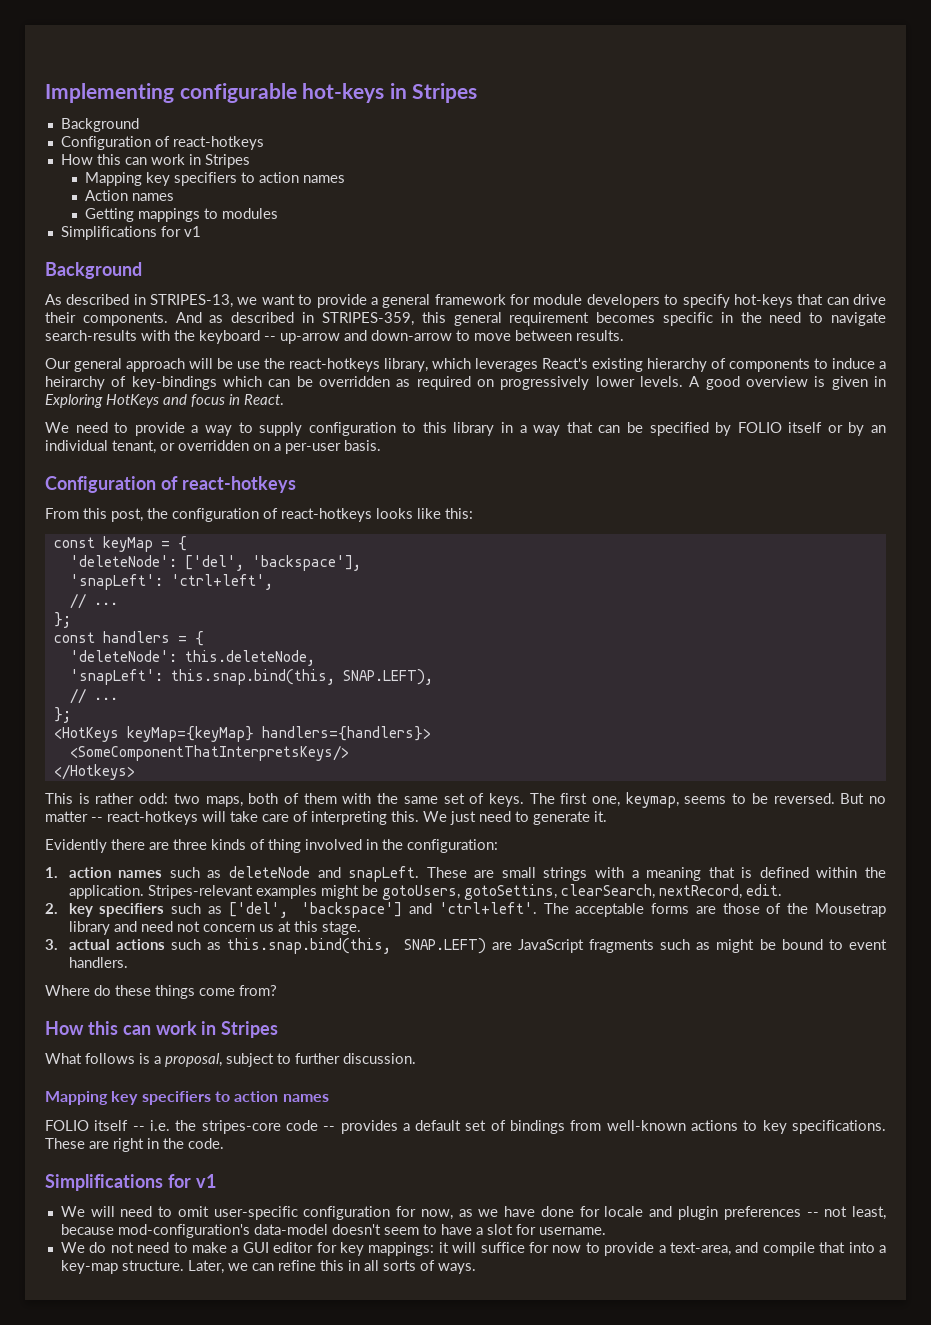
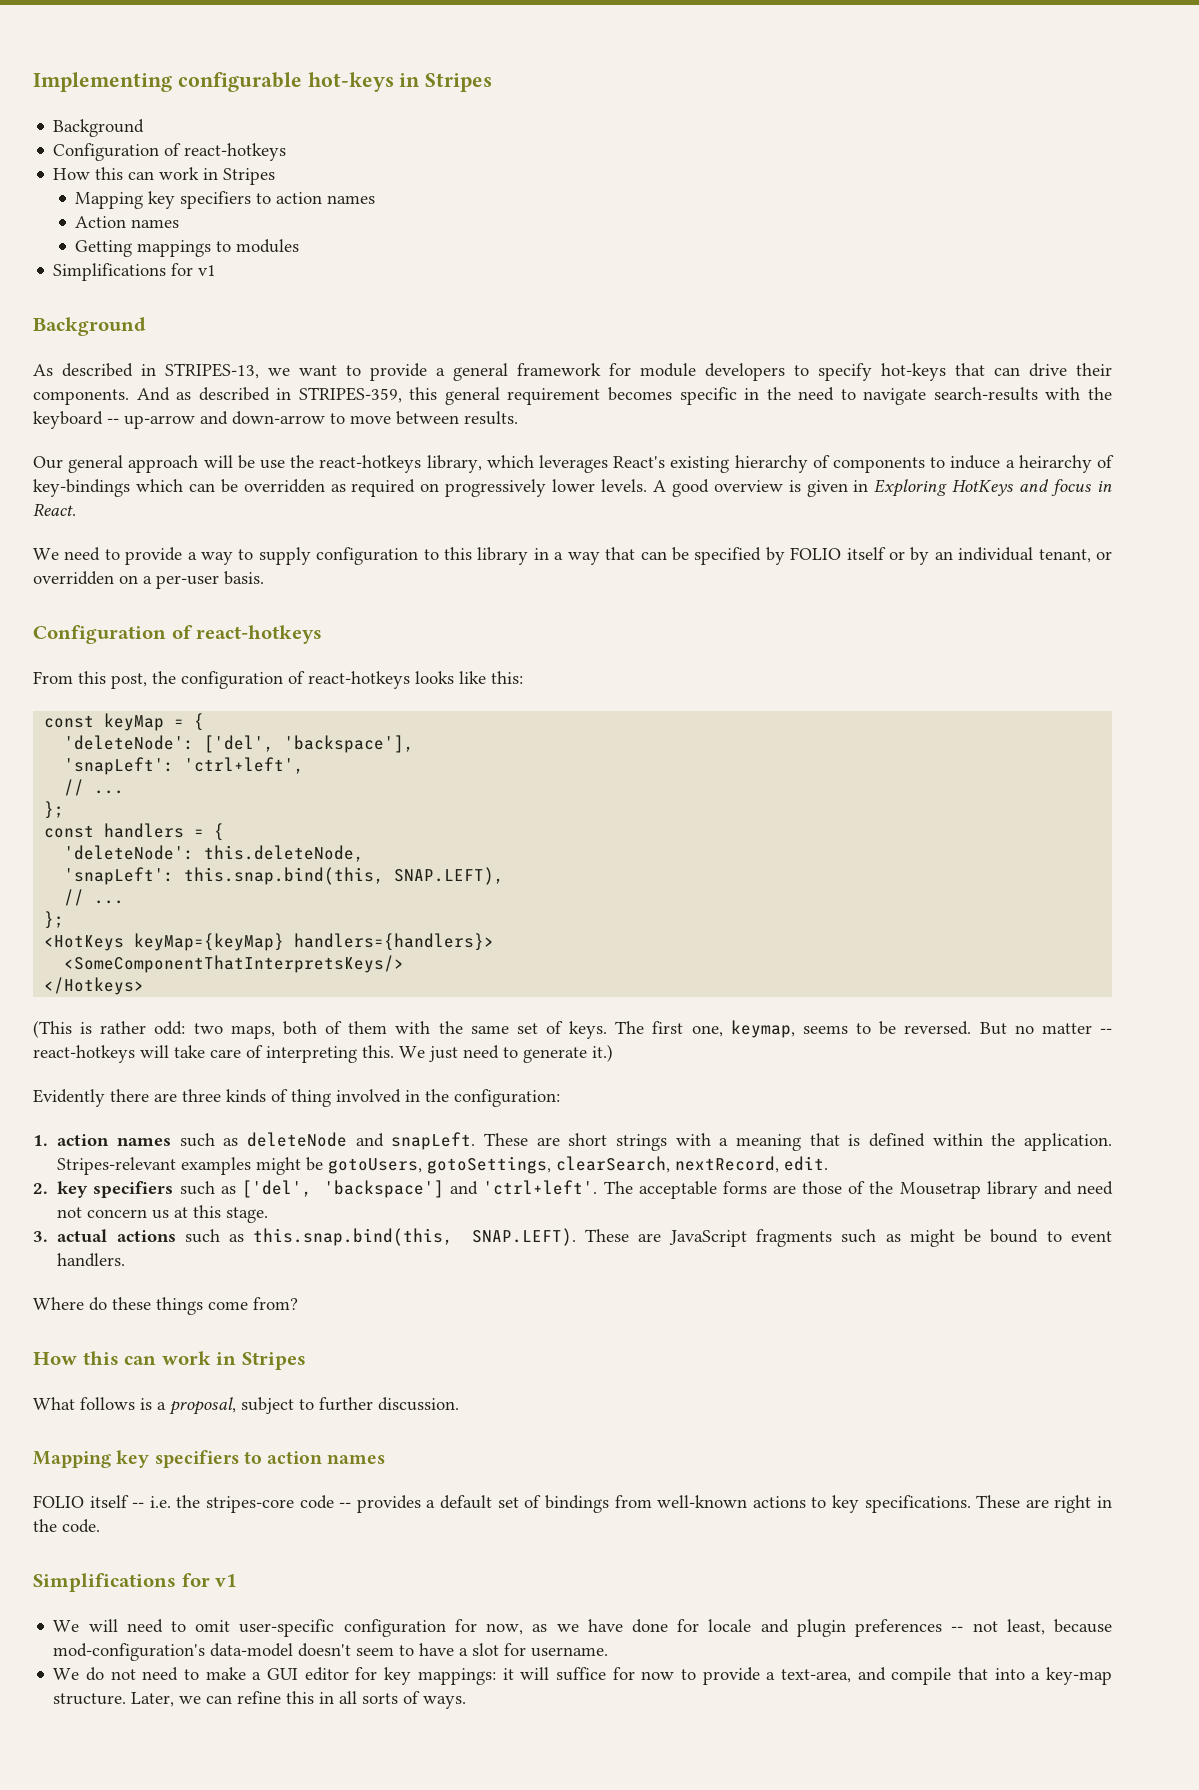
[45,793,73,804] This -> [33,1020,72,1038] (This
[594,811,607,822] it. -> [592,1044,613,1062] it.)
[501,867,536,878] small -> [568,1133,608,1146] short
[463,884,557,900] gotoSettins, -> [427,1156,552,1174] gotoSettings,
[403,938,486,954] SNAP.LEFT) -> [471,1228,630,1246] SNAP.LEFT). These

